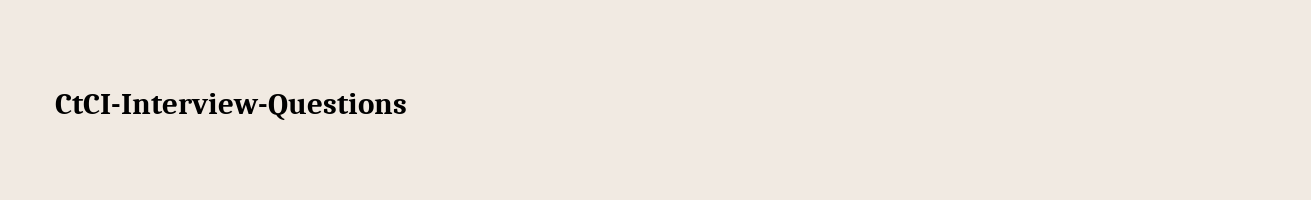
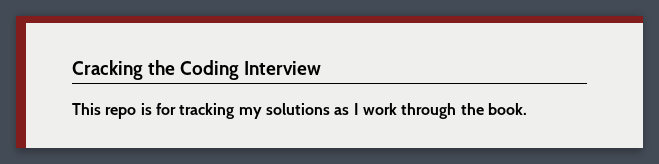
[55,93,407,121] CtCI-Interview-Questions -> [72,60,322,80] [72,103,527,119] Cracking the Coding Interview // This repo is for tracking my solutions as I work through the book.

